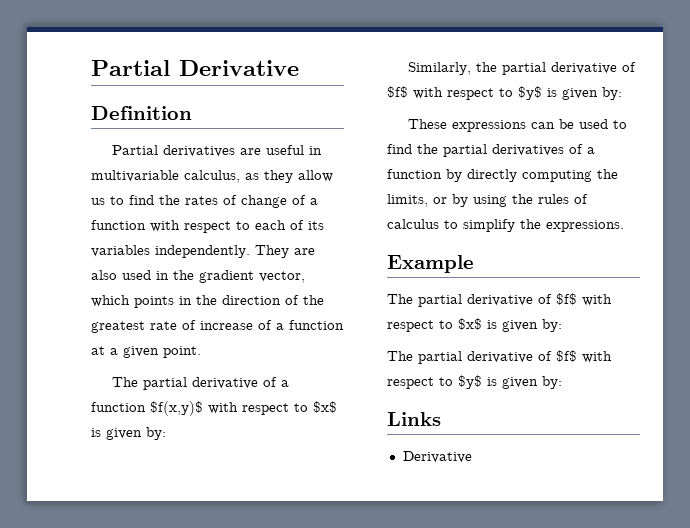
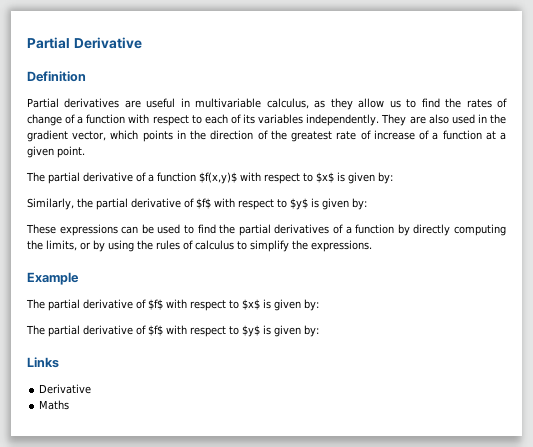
(472, 457) none -> [39,400,70,410] // Maths

